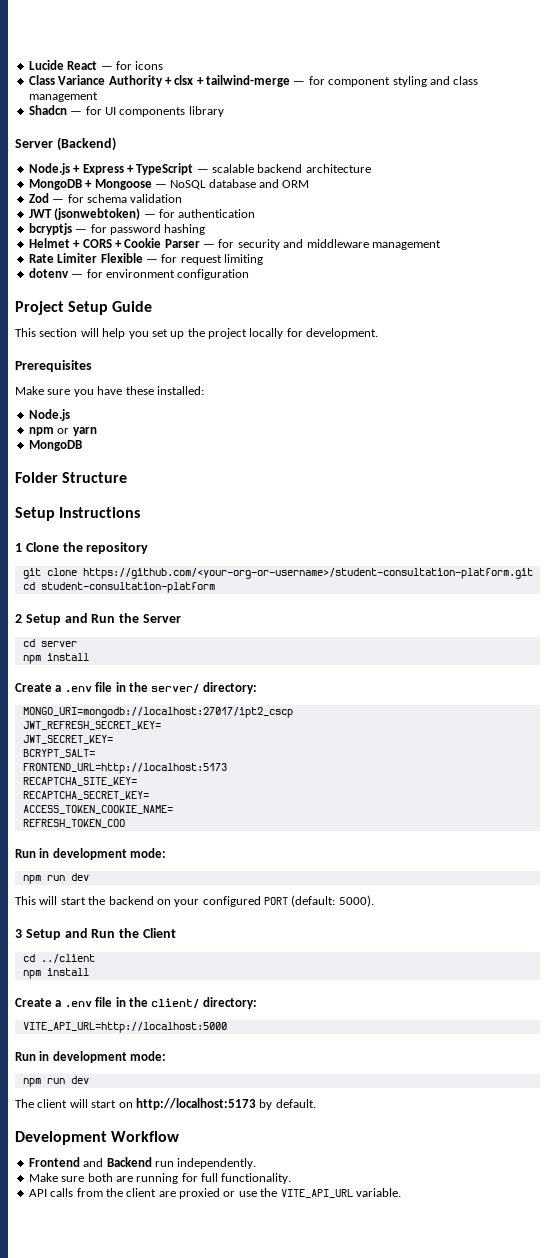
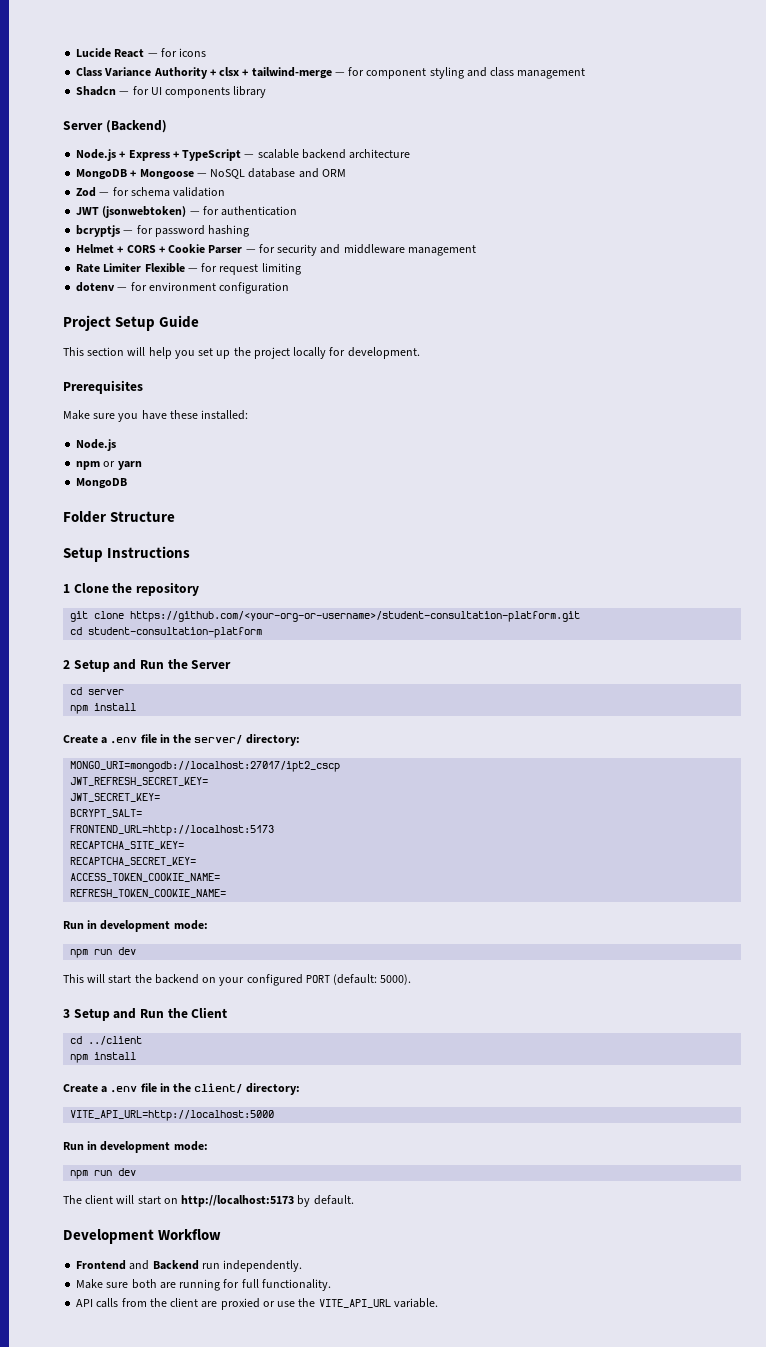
[22,819,125,828] REFRESH_TOKEN_COO -> [70,889,227,898] REFRESH_TOKEN_COOKIE_NAME=

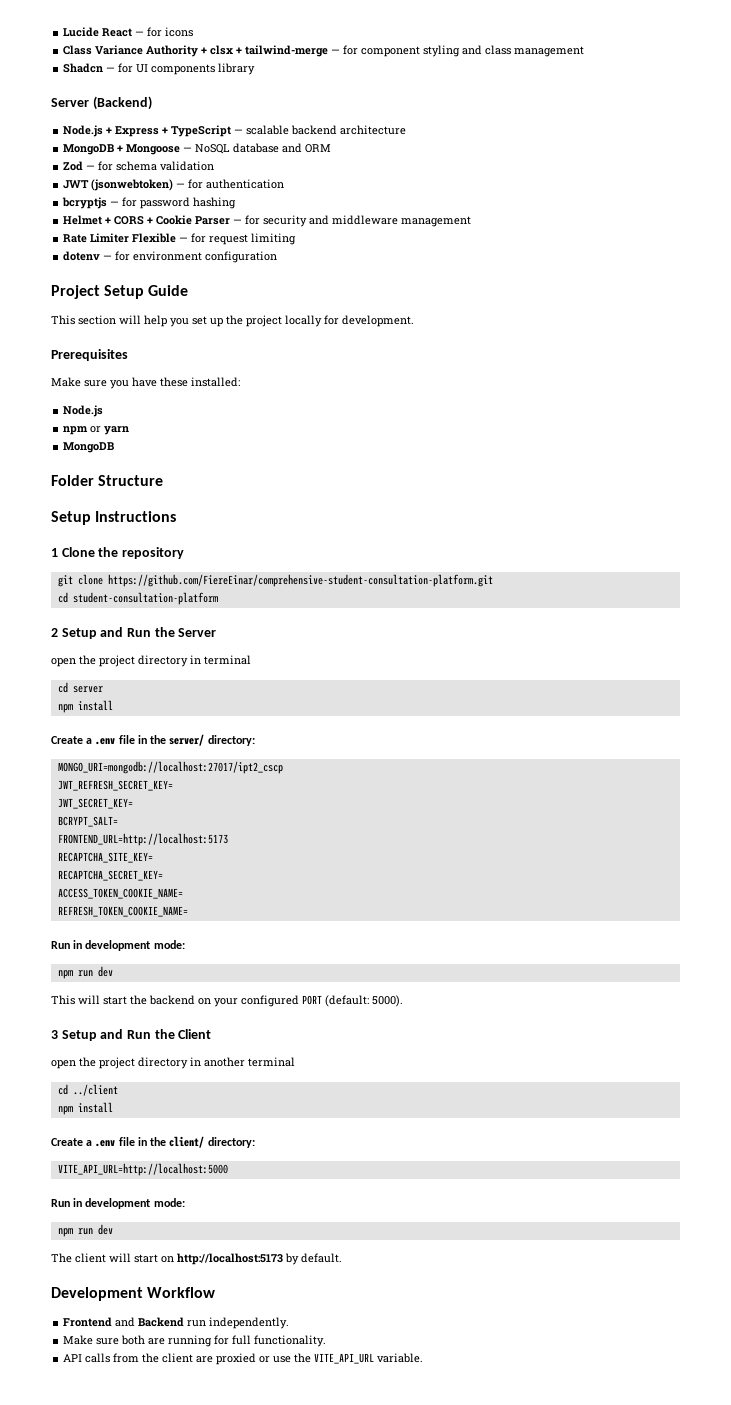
[130,611,581,622] https://github.com/<your-org-or-username>/student-consultation-platform.git -> [107,574,493,587] https://github.com/FiereEinar/comprehensive-student-consultation-platform.git
(232, 664) none -> [51,655,251,667] // open the project directory in terminal
(228, 1012) none -> [51,1057,295,1069] // open the project directory in another terminal

